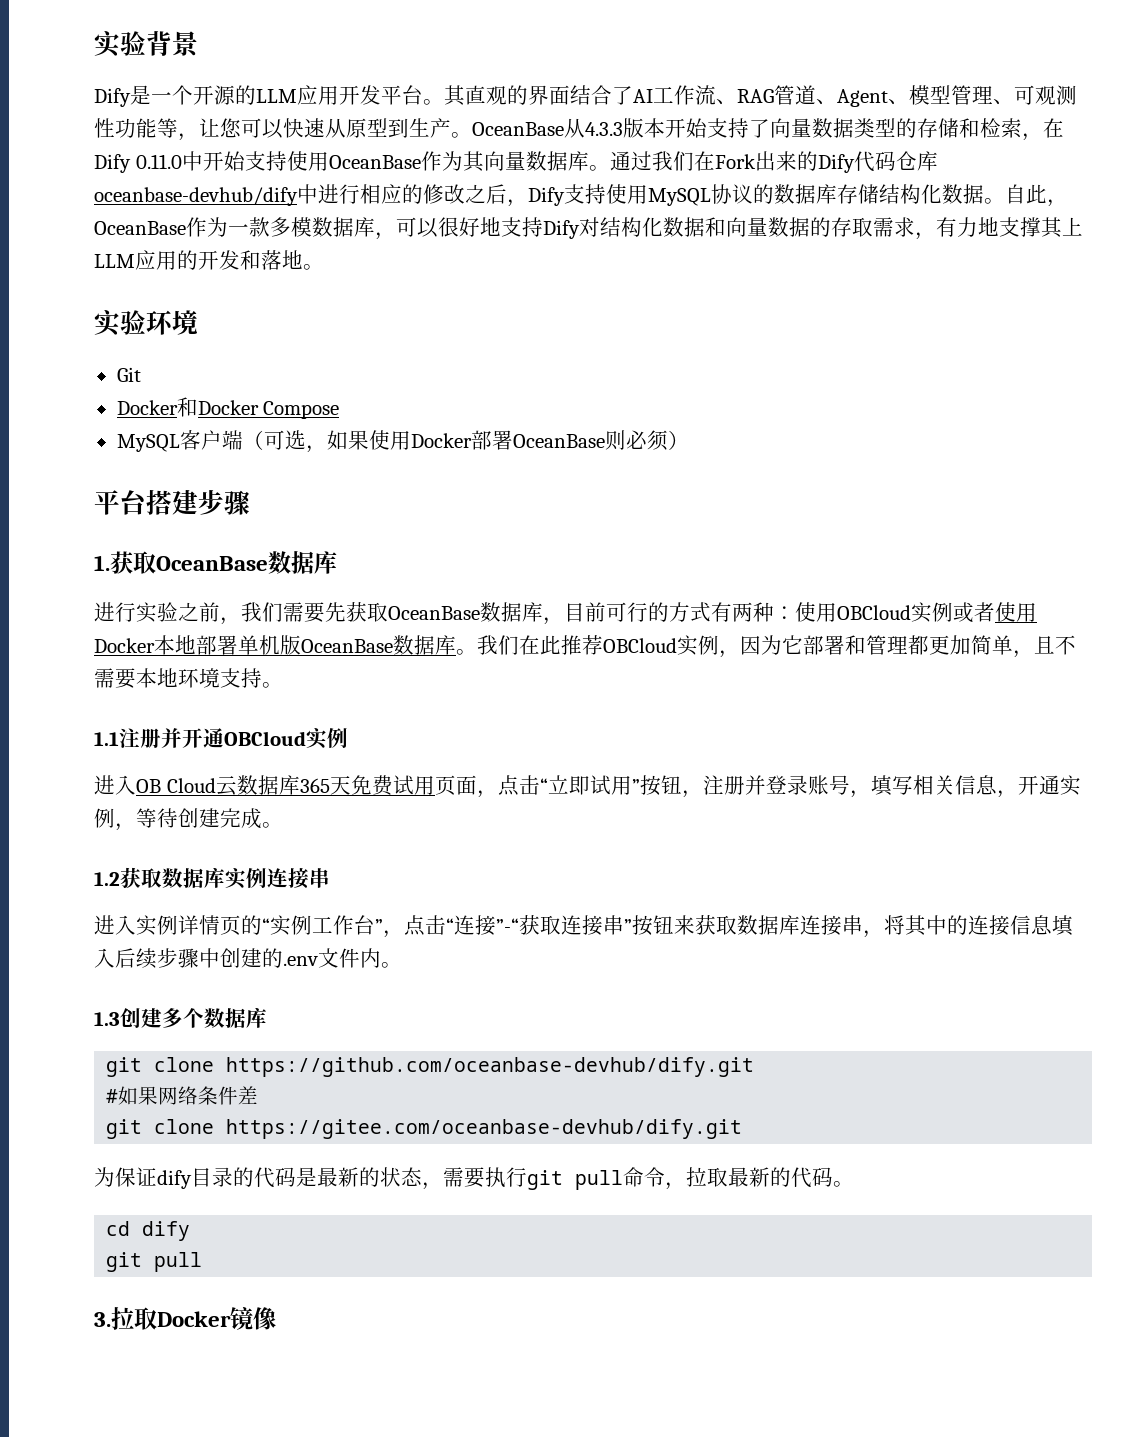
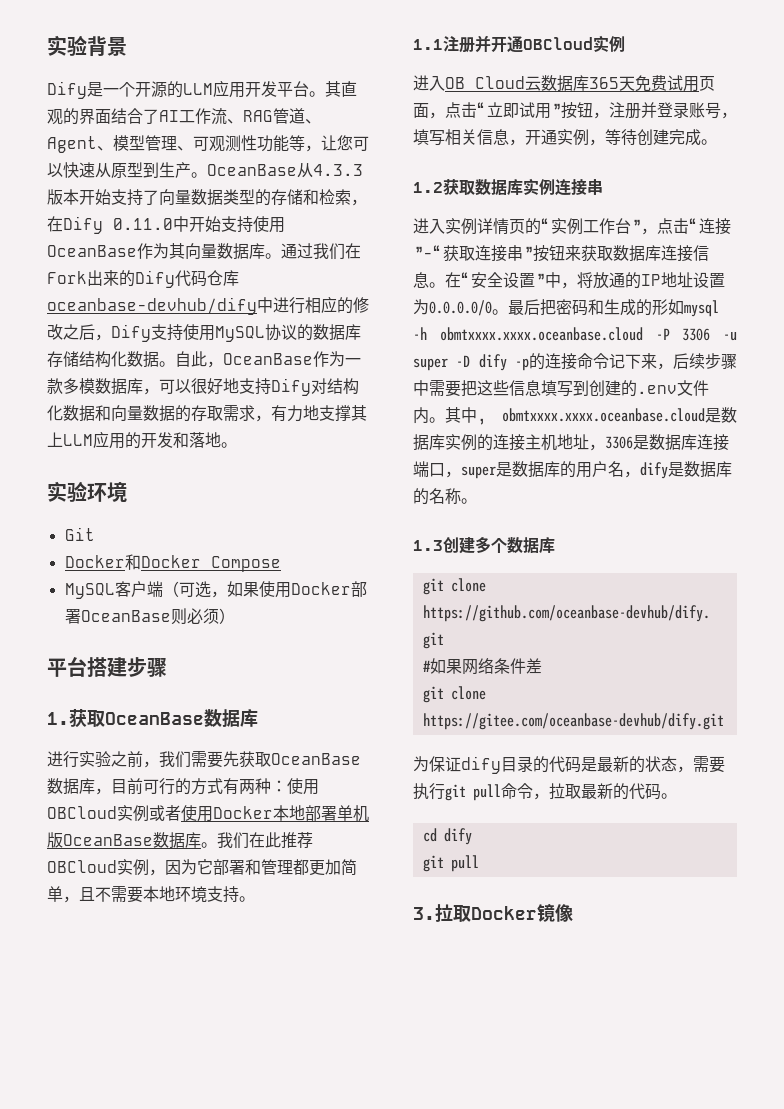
[842,915,1074,938] [94,948,220,969] 串，将其中的连接信息填入后续步骤中 -> [693,245,709,261] [413,272,725,289] [413,299,719,317] [413,327,737,341] [413,353,737,371] [413,380,589,397] 信息。在“安全设置”中，将放通的IP地址设置为0.0.0.0/0。最后把密码和生成的形如mysql -h obmtxxxx.xxxx.oceanbase.cloud -P 3306 -u super -D dify -p的连接命令记下来，后续步骤中需要把这些信息填写到
(402, 965) none -> [445,407,737,425] [413,434,729,451] [413,461,732,479] [413,488,477,505] 其中, obmtxxxx.xxxx.oceanbase.cloud是数据库实例的连接主机地址，3306是数据库连接端口，super是数据库的用户名，dify是数据库的名称。

